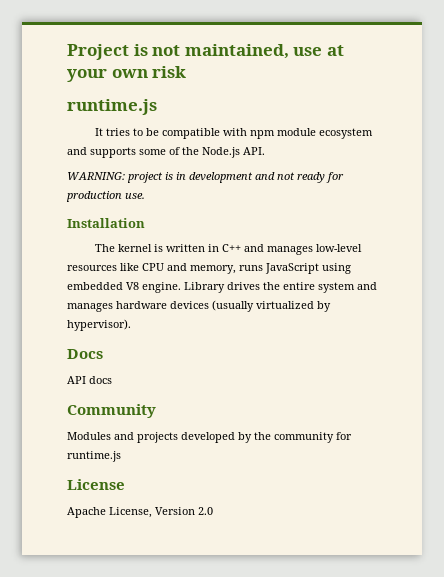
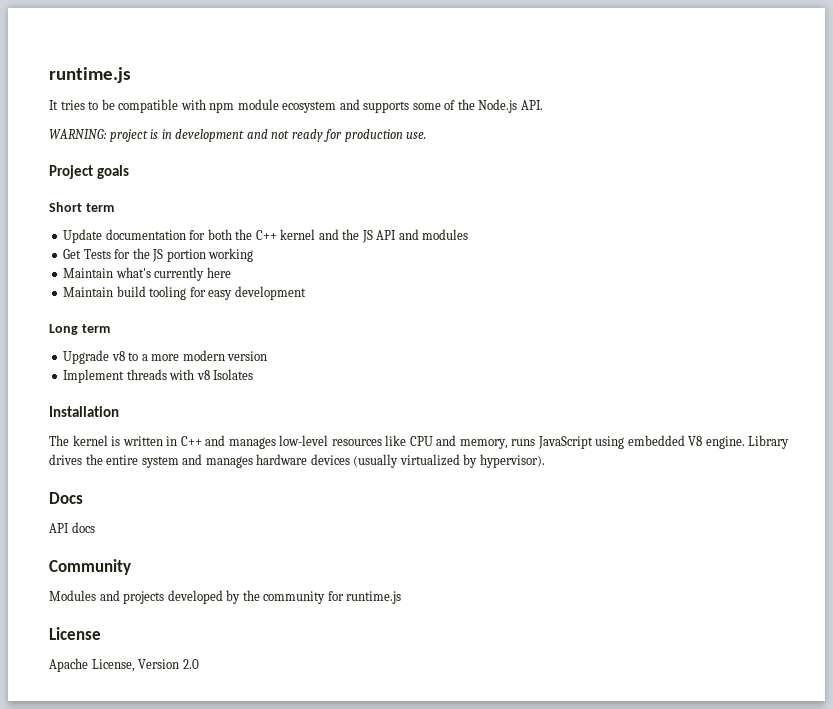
[67,44,344,60] [67,66,187,82] Project is not maintained, use at your own risk // -> (49, 75) none
(145, 196) none -> [49,165,130,179] [49,202,114,212] [63,229,469,243] [63,248,254,262] [63,267,231,281] [63,286,306,300] [49,324,110,335] [63,350,268,364] [63,369,254,383] // Project goals // Short term // Update documentation for both the C++ kernel and the JS API and modules // Get Tests for the JS portion working // Maintain what's currently here // Maintain build tooling for easy development // Long term // Upgrade v8 to a more modern version // Implement threads with v8 Isolates

